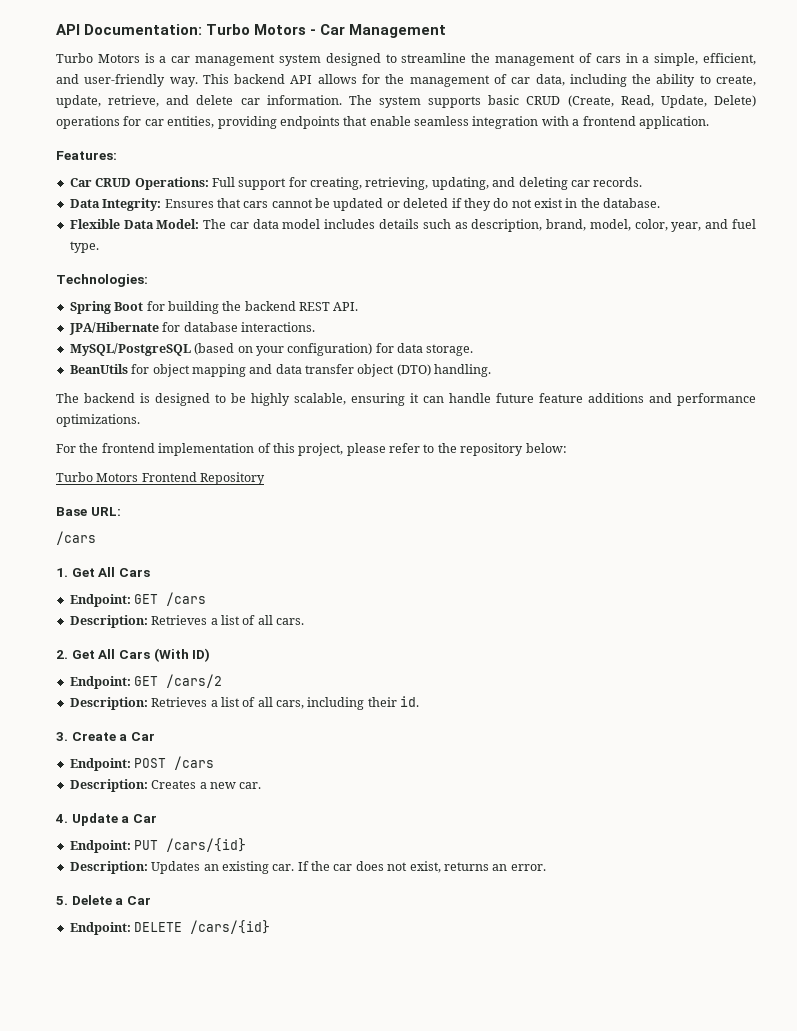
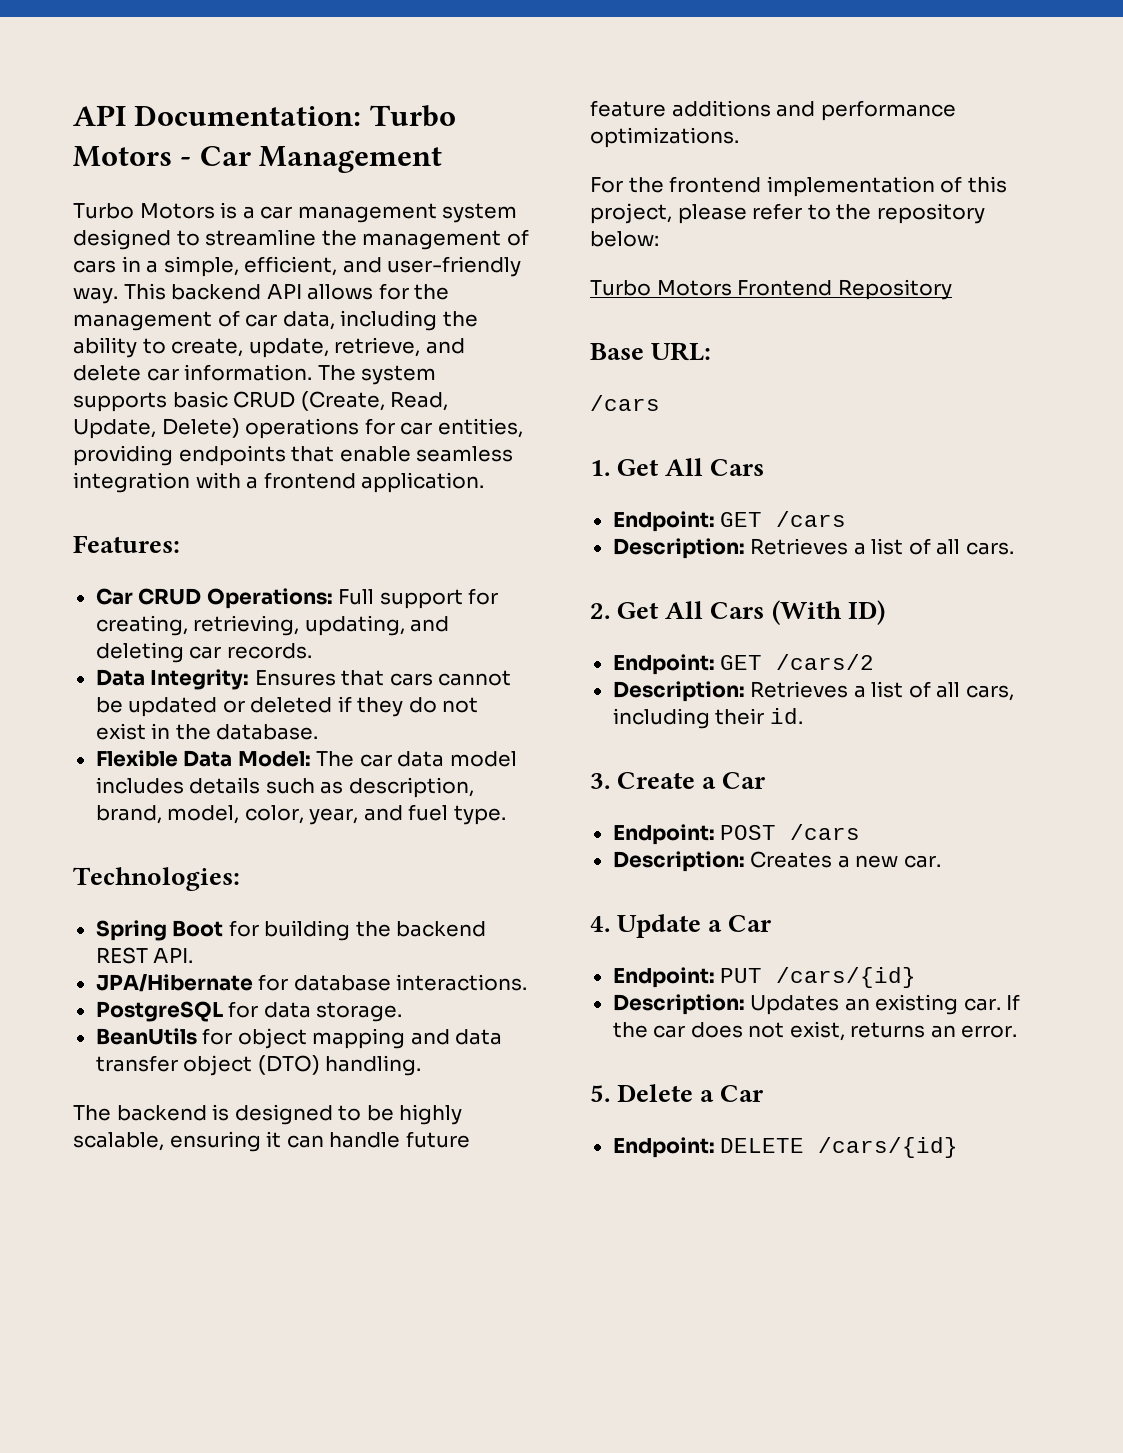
[69,343,373,356] MySQL/PostgreSQL (based on your configuration) -> [95,1001,223,1022] PostgreSQL

